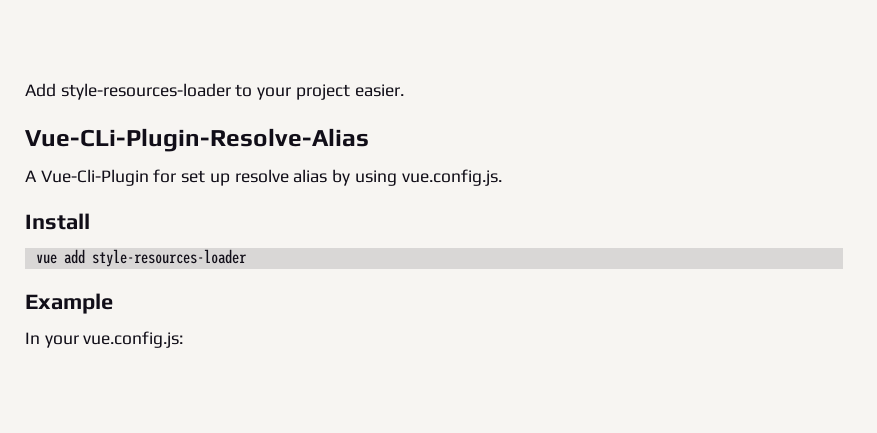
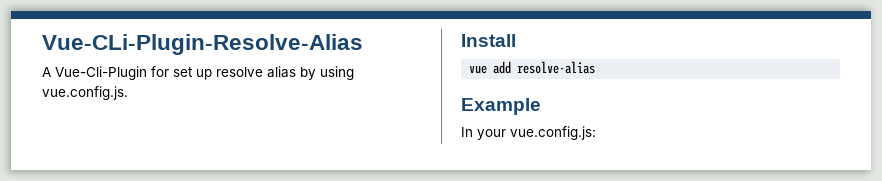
[25,83,404,100] Add style-resources-loader to your project easier. // -> (42, 44) none
[91,249,247,267] style-resources-loader -> [517,61,596,74] resolve-alias

